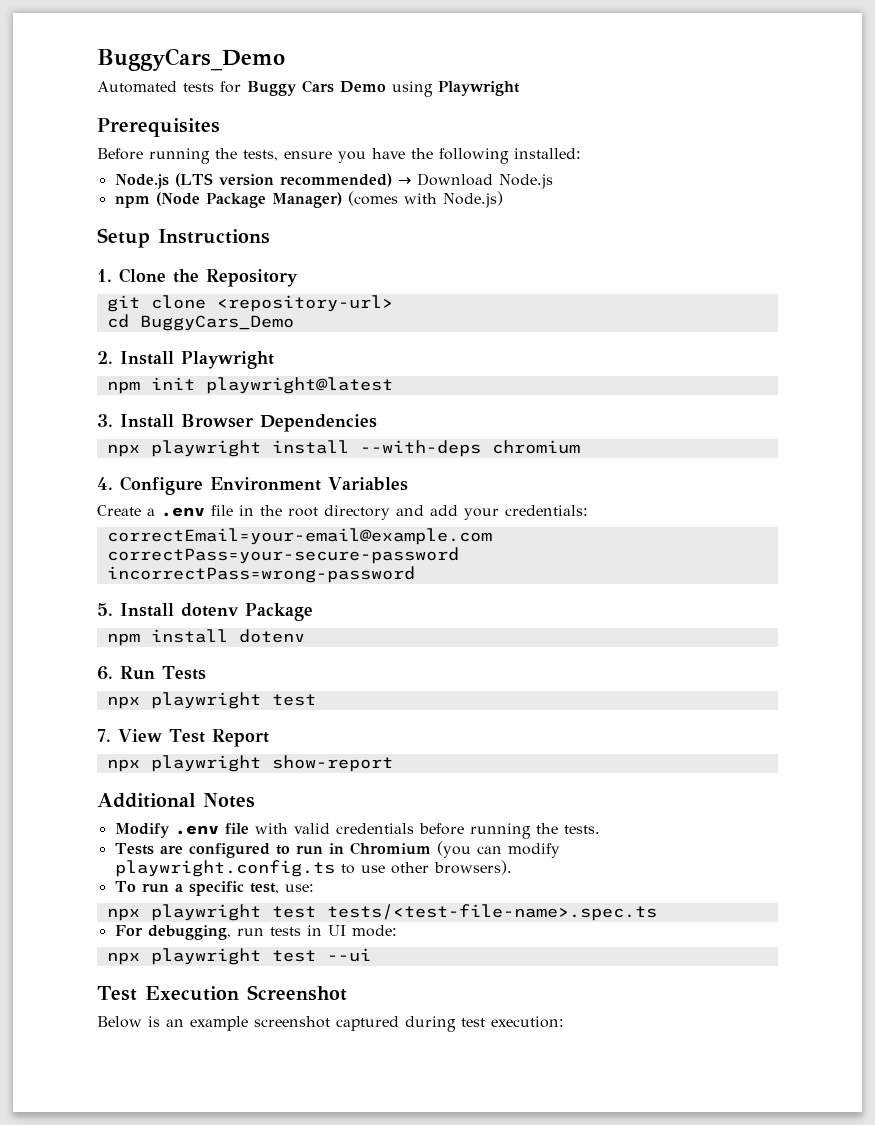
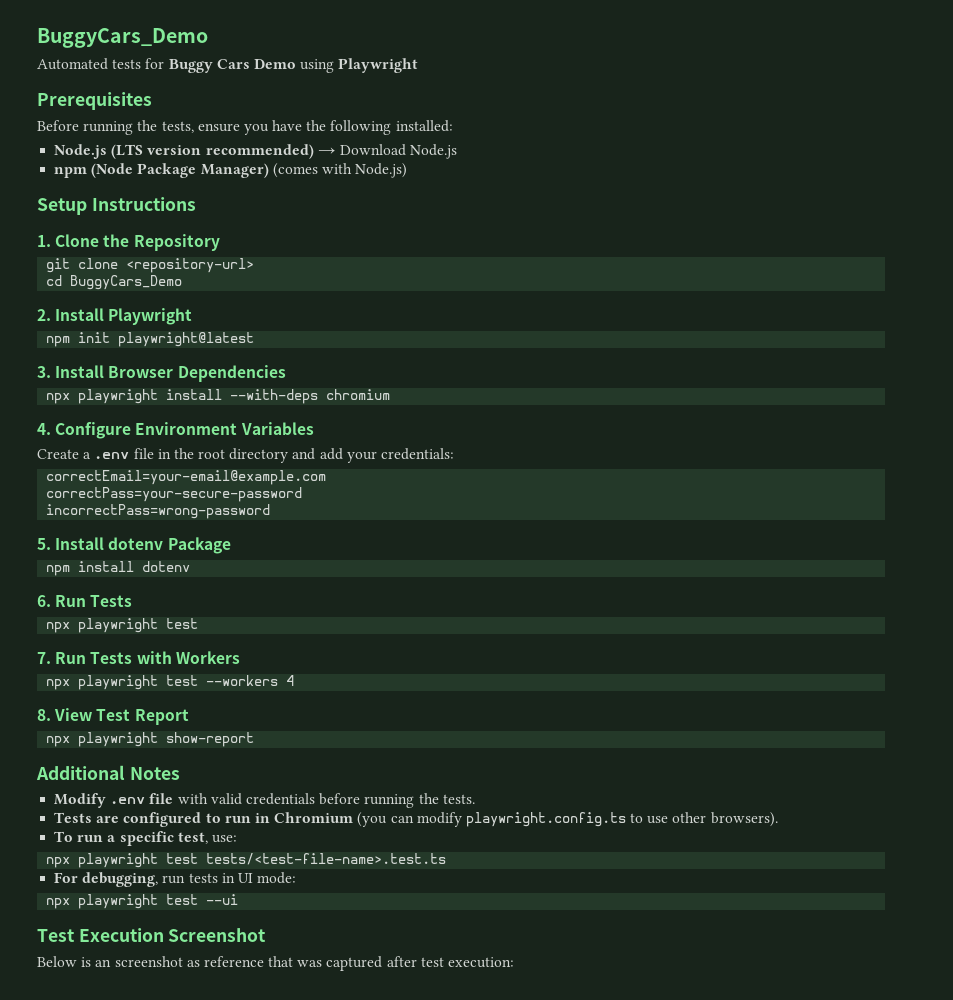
(111, 735) none -> [55,651,240,664] [46,675,295,690] [37,709,51,721] Run Tests with Workers // npx playwright test --workers 4 // 8.
[326,904,657,921] tests/<test-file-name>.spec.ts -> [206,853,447,865] tests/<test-file-name>.test.ts
[190,1016,456,1032] example screenshot captured during -> [114,956,417,971] screenshot as reference that was captured after

